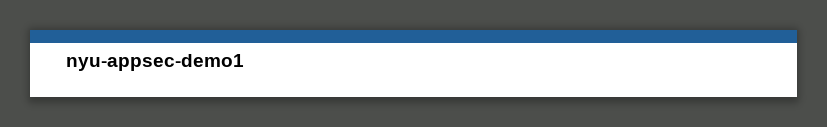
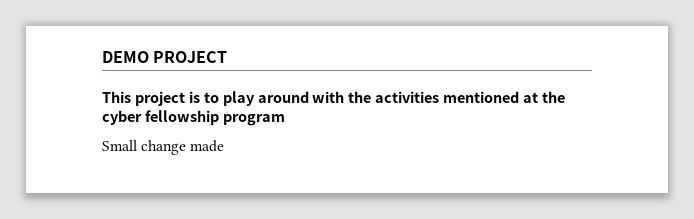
[66,54,244,71] nyu-appsec-demo1 -> [102,51,228,63] [102,91,566,106] [102,110,285,126] [102,140,225,155] DEMO PROJECT // This project is to play around with the activities mentioned at the cyber fellowship program // Small change made

